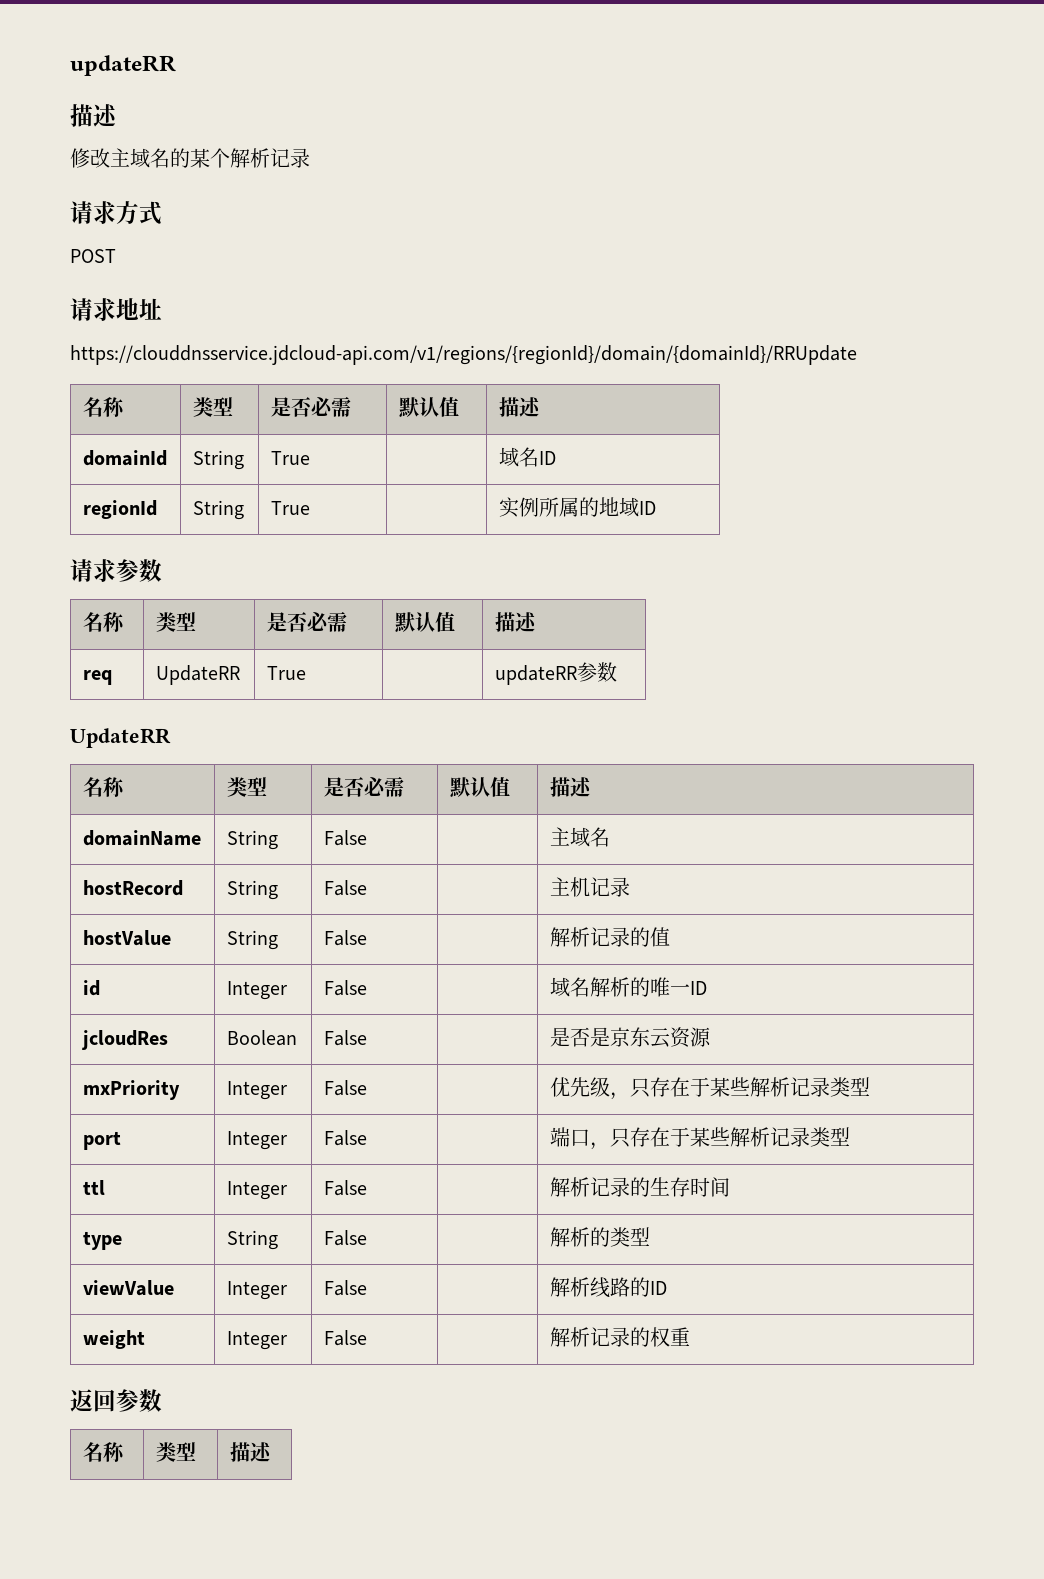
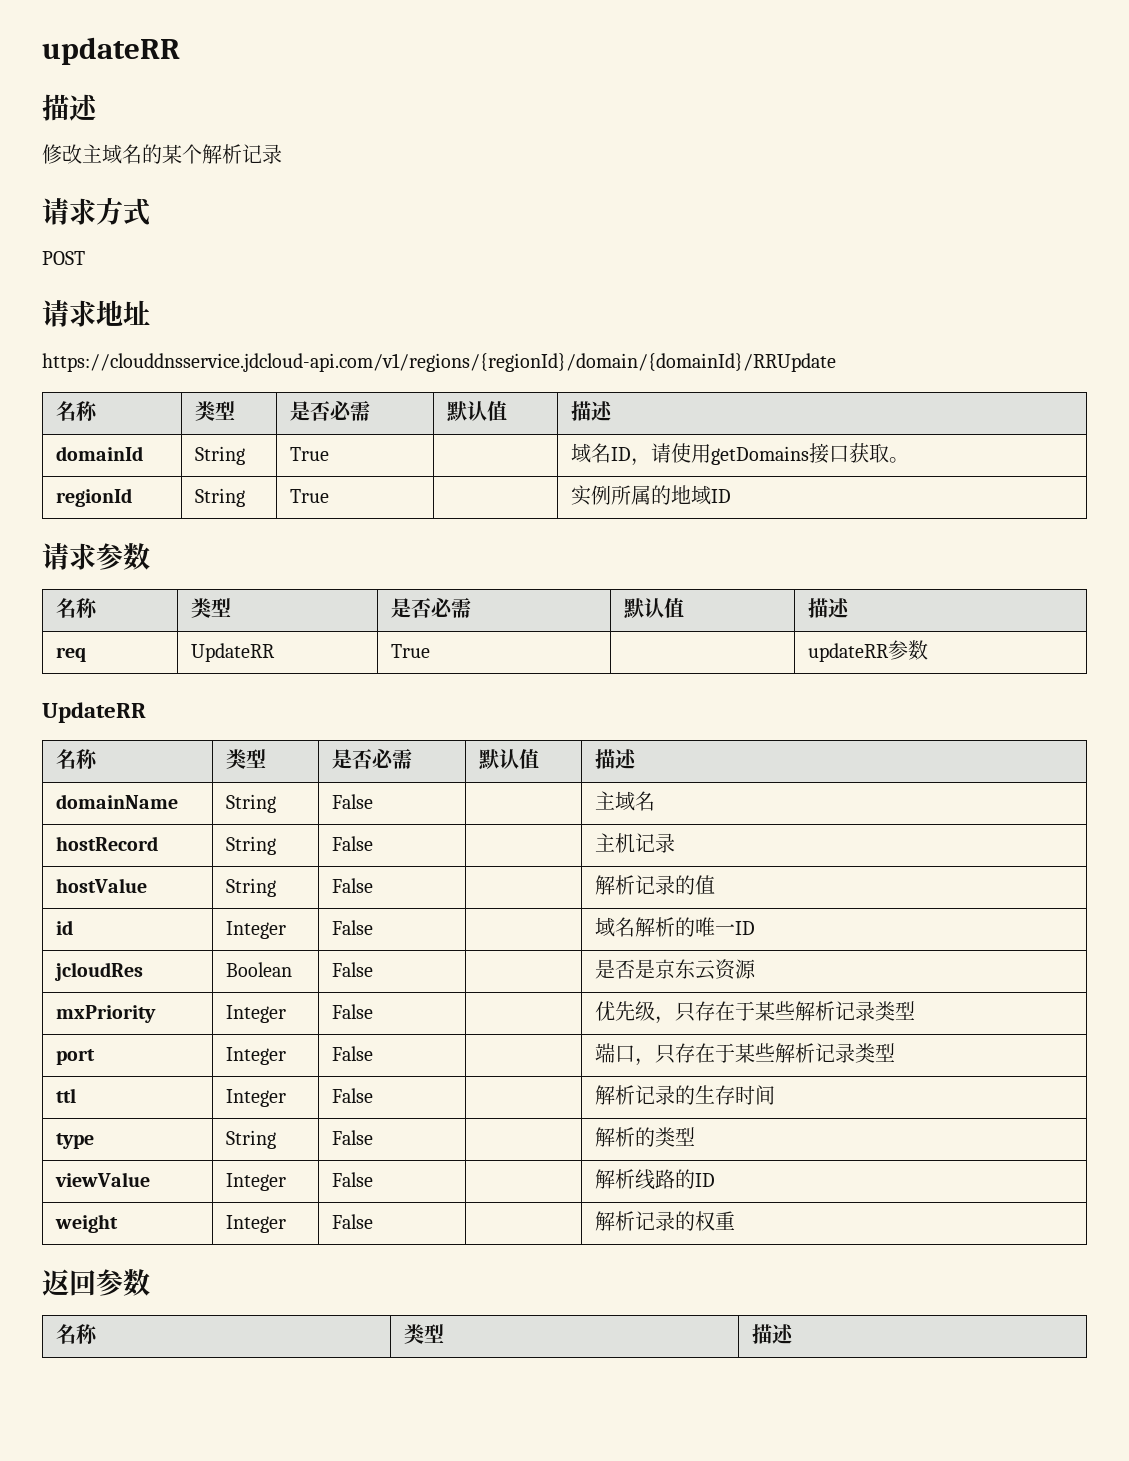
(556, 458) none -> [630,443,909,466] ，请使用getDomains接口获取。

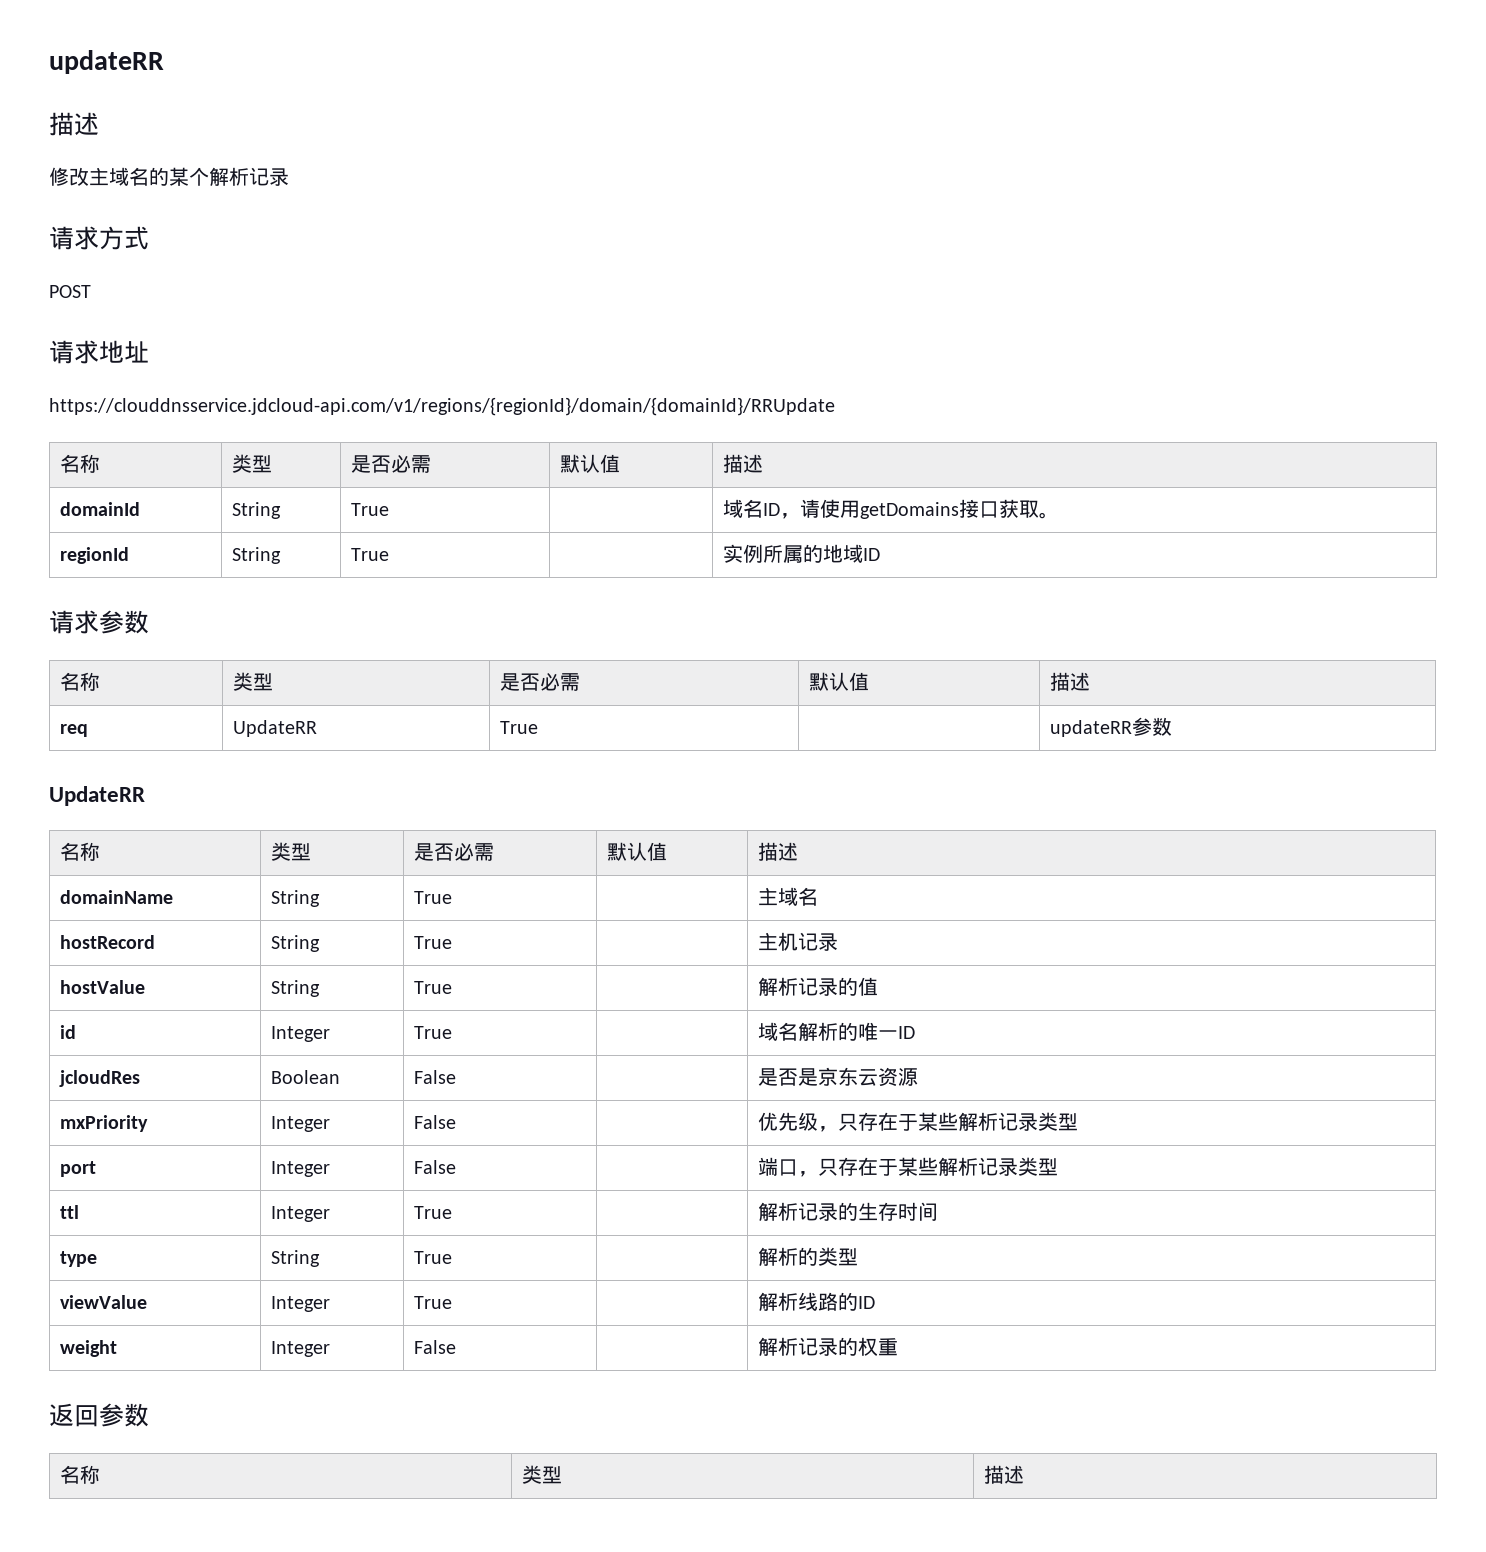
[331,794,373,809] False -> [413,891,452,904] True
[331,836,373,851] False -> [413,936,452,949] True
[331,878,373,893] False -> [413,981,452,994] True
[331,920,373,935] False -> [413,1026,452,1039] True
[331,1088,373,1103] False -> [413,1206,452,1219] True
[331,1130,373,1145] False -> [413,1251,452,1264] True
[331,1172,373,1187] False -> [413,1296,452,1309] True

